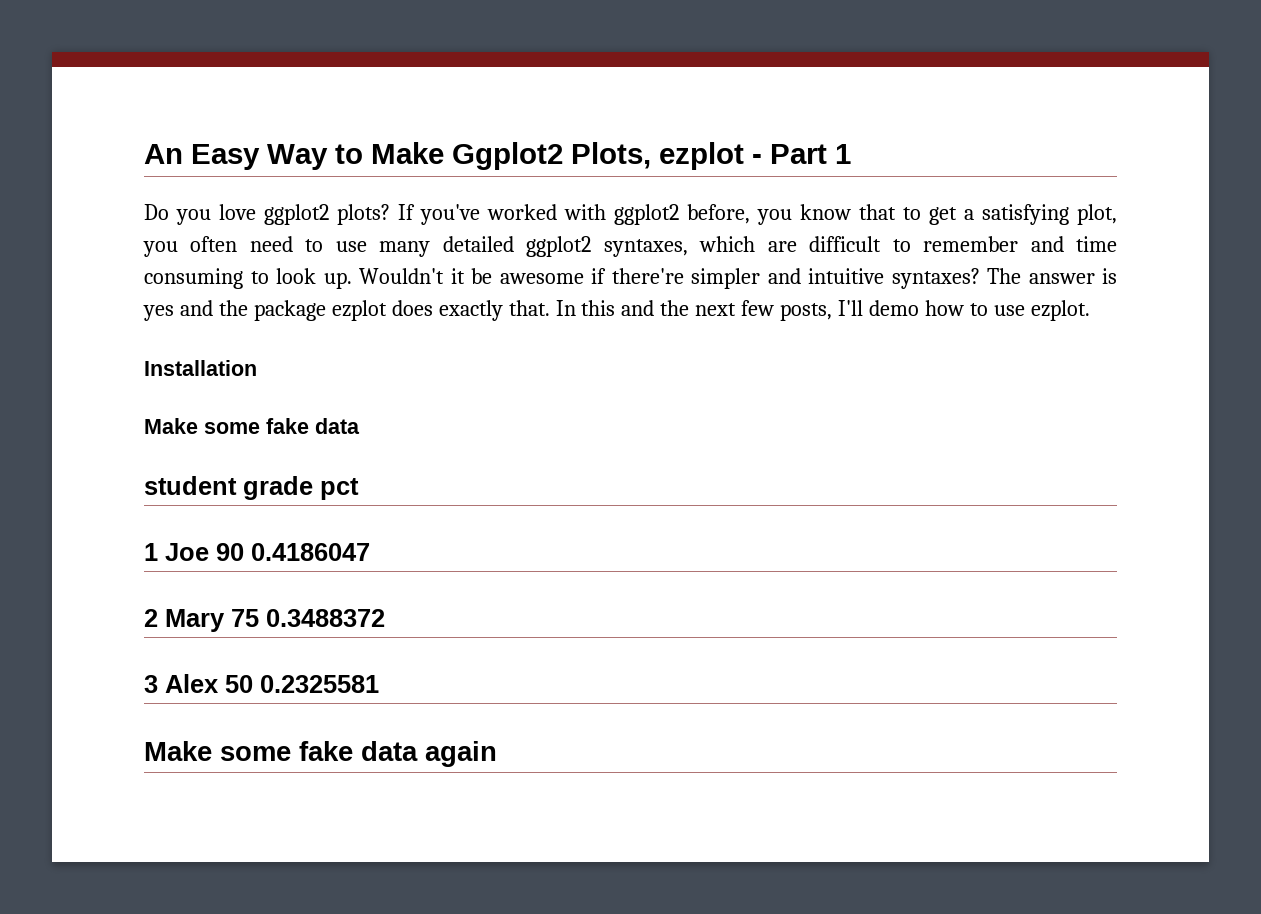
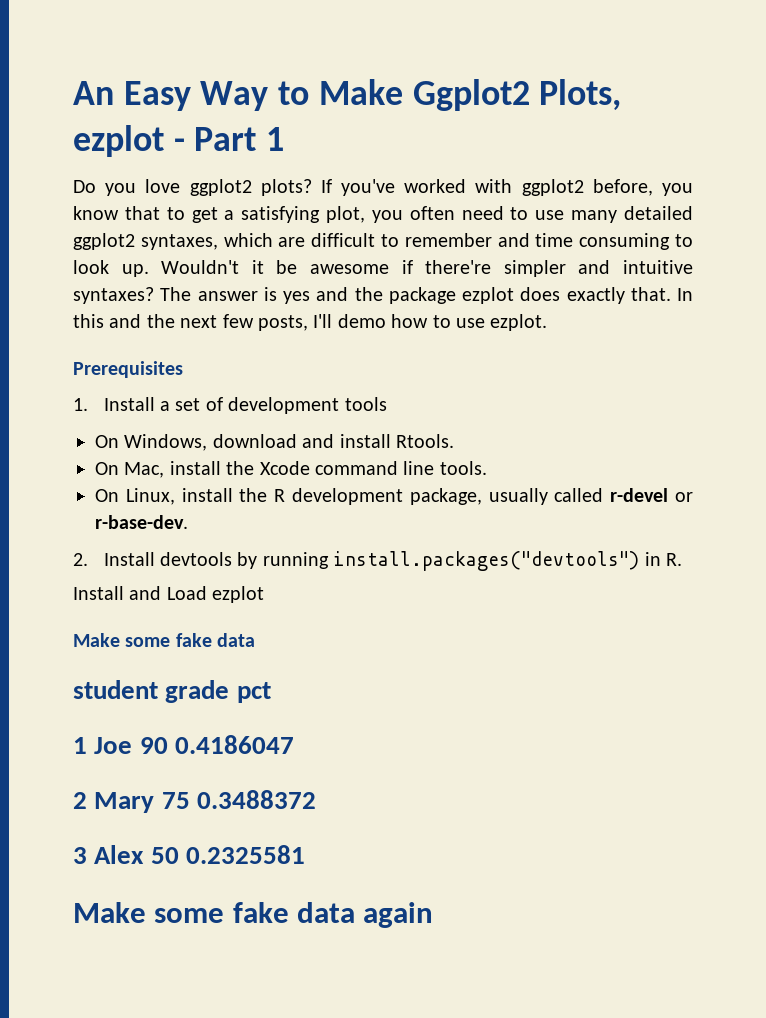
[144,360,257,376] Installation -> [73,361,183,378] [73,397,387,414] [95,434,454,451] [95,461,487,478] [95,488,693,505] [95,515,188,529] [73,551,683,571] [73,586,265,603] Prerequisites // 1. Install a set of development tools // On Windows, download and install Rtools. // On Mac, install the Xcode command line tools. // On Linux, install the R development package, usually called r-devel or r-base-dev. // 2. Install devtools by running install.packages("devtools") in R. // Install and Load ezplot

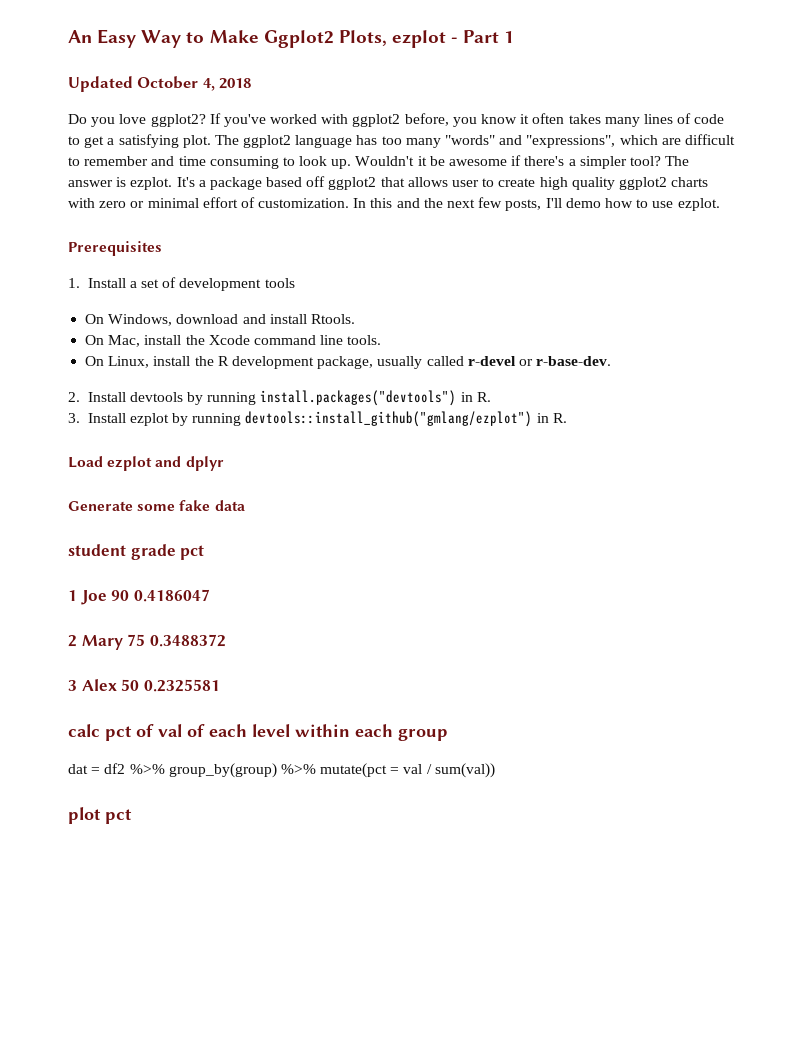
(285, 139) none -> [68,76,252,92] // Updated October 4, 2018
[189,179,312,196] ggplot2 plots? -> [150,114,206,127] ggplot2?
[124,206,693,223] [73,233,218,250] that to get a satisfying plot, you often need to use many detailed ggplot2 syntaxes, -> [520,113,725,127] [68,134,616,148] it often takes many lines of code to get a satisfying plot. The ggplot2 language has too many "words" and "expressions",
[425,260,694,277] [73,287,671,304] there're simpler and intuitive syntaxes? The answer is yes and the package ezplot does exactly that. -> [524,156,690,169] [68,176,709,190] [68,197,350,208] there's a simpler tool? The answer is ezplot. It's a package based off ggplot2 that allows user to create high quality ggplot2 charts with zero or minimal effort of customization.
[73,586,162,600] Install and -> [68,411,567,427] 3. Install ezplot by running devtools::install_github("gmlang/ezplot") in R. //
[73,633,120,647] // Make -> [155,456,224,471] [68,501,133,511] and dplyr // Generate
[73,902,434,928] Make some fake data again -> [68,724,448,741] [68,763,495,778] [68,807,132,824] calc pct of val of each level within each group // dat = df2 %>% group_by(group) %>% mutate(pct = val / sum(val)) // plot pct

